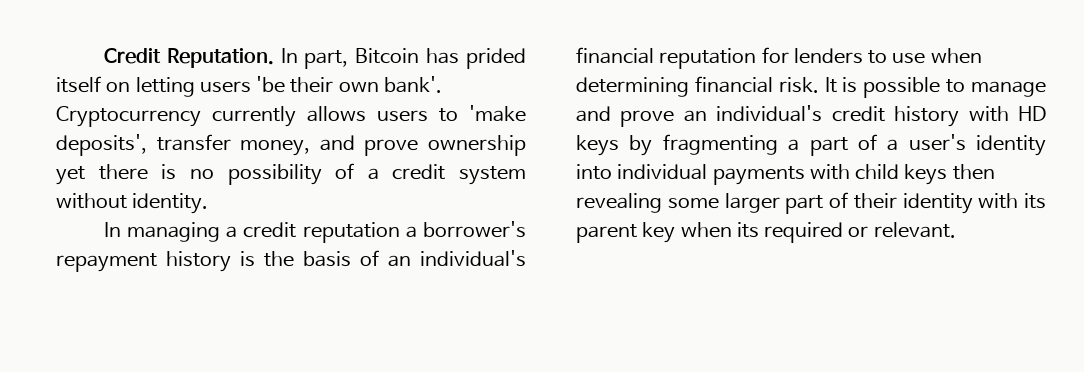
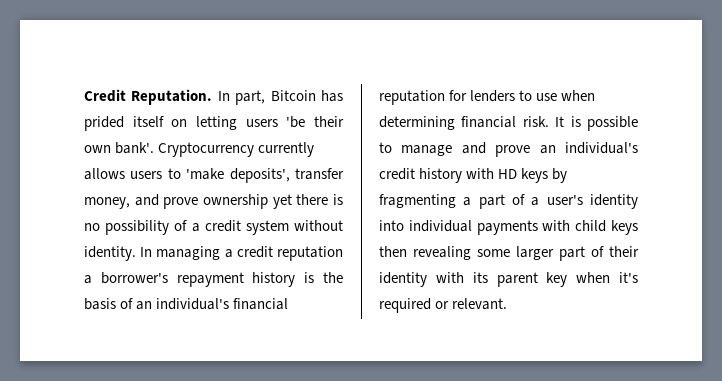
(209, 203) // -> (136, 253) none
[736,222,759,238] its -> [619,272,638,283] it's

